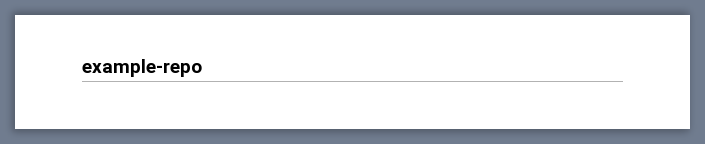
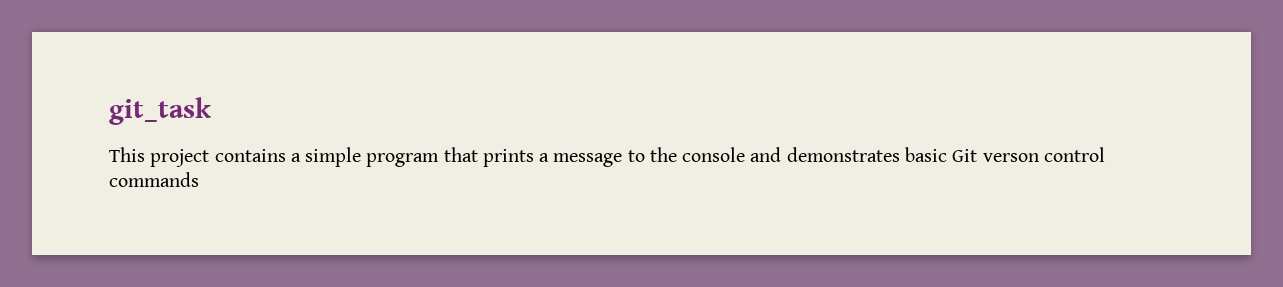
[82,59,202,77] example-repo -> [109,97,212,125] [109,147,1105,167] [109,172,199,187] git_task // This project contains a simple program that prints a message to the console and demonstrates basic Git verson control commands

